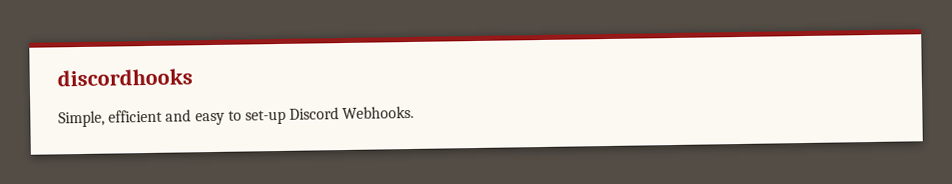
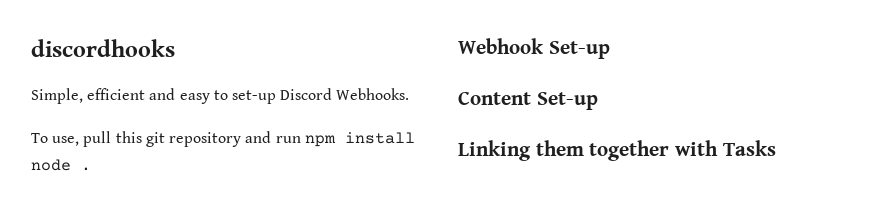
(415, 112) none -> [31,131,415,147] [31,159,91,171] [458,38,610,59] [458,92,598,110] [458,140,776,161] // To use, pull this git repository and run npm install node . // Webhook Set-up // Content Set-up // Linking them together with Tasks

